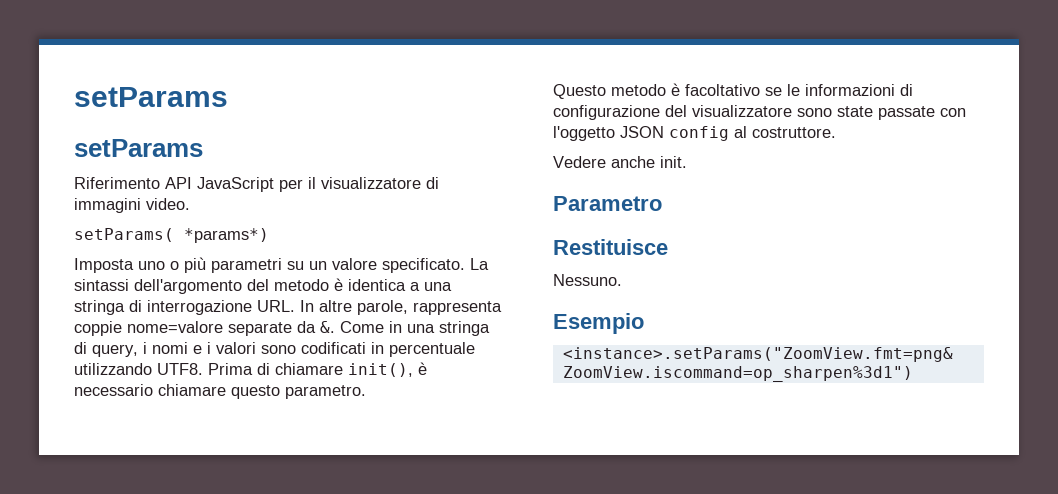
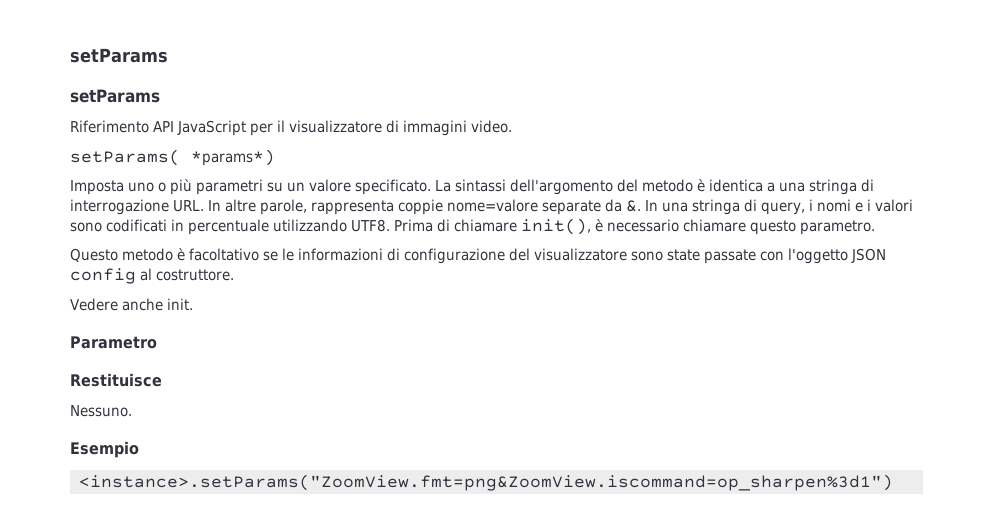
[340,321,402,333] Come in -> [645,200,658,211] In

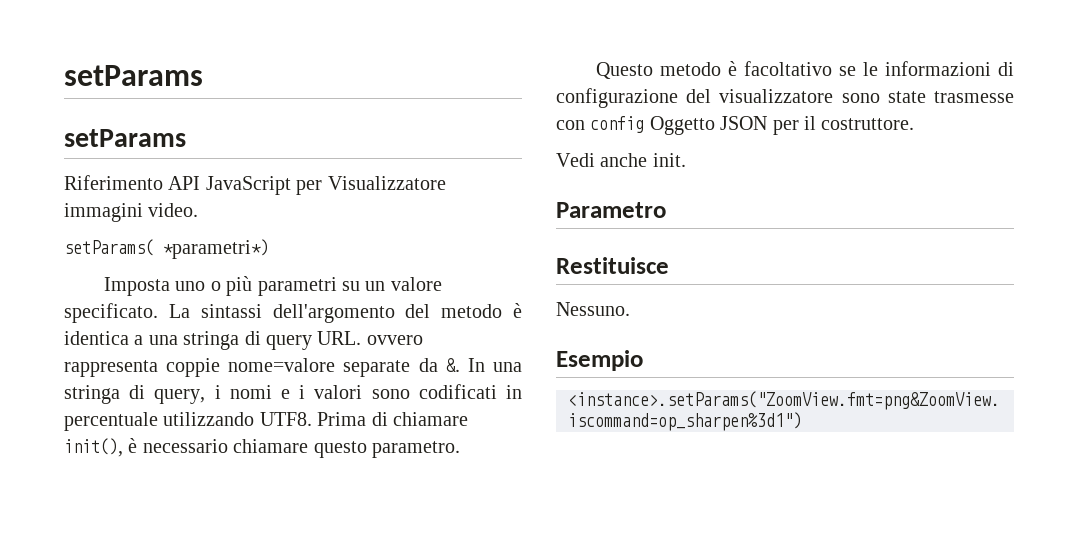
[277,120,399,133] il visualizzatore di -> [327,176,446,190] Visualizzatore
[191,149,275,166] *params*) -> [163,239,269,259] *parametri*)
[70,199,307,215] interrogazione URL. In altre parole, -> [266,331,423,350] query URL. ovvero
[704,248,886,264] [70,268,152,284] passate con l'oggetto JSON config al -> [934,91,1014,103] [556,116,816,135] trasmesse con config Oggetto JSON per il
[70,298,118,311] Vedere -> [556,153,595,167] Vedi

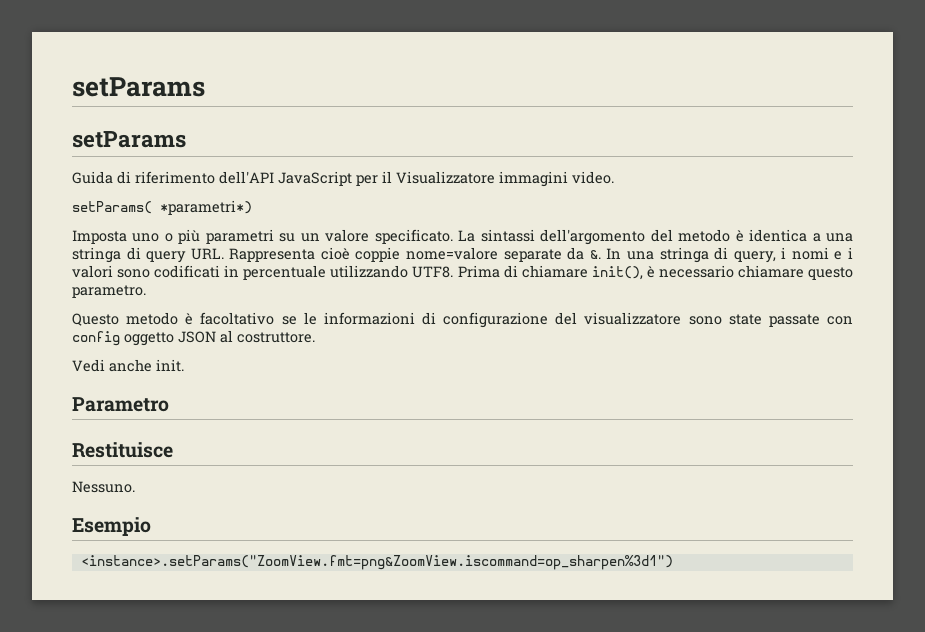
[64,175,201,190] Riferimento API -> [72,171,274,184] Guida di riferimento dell'API
(323, 187) none -> [382,171,392,183] il
[366,335,423,345] [64,360,158,377] ovvero rappresenta -> [229,247,350,262] Rappresenta cioè
[934,91,1014,103] trasmesse -> [768,314,820,327] passate
[649,116,816,135] Oggetto JSON per il -> [124,330,233,346] oggetto JSON al

